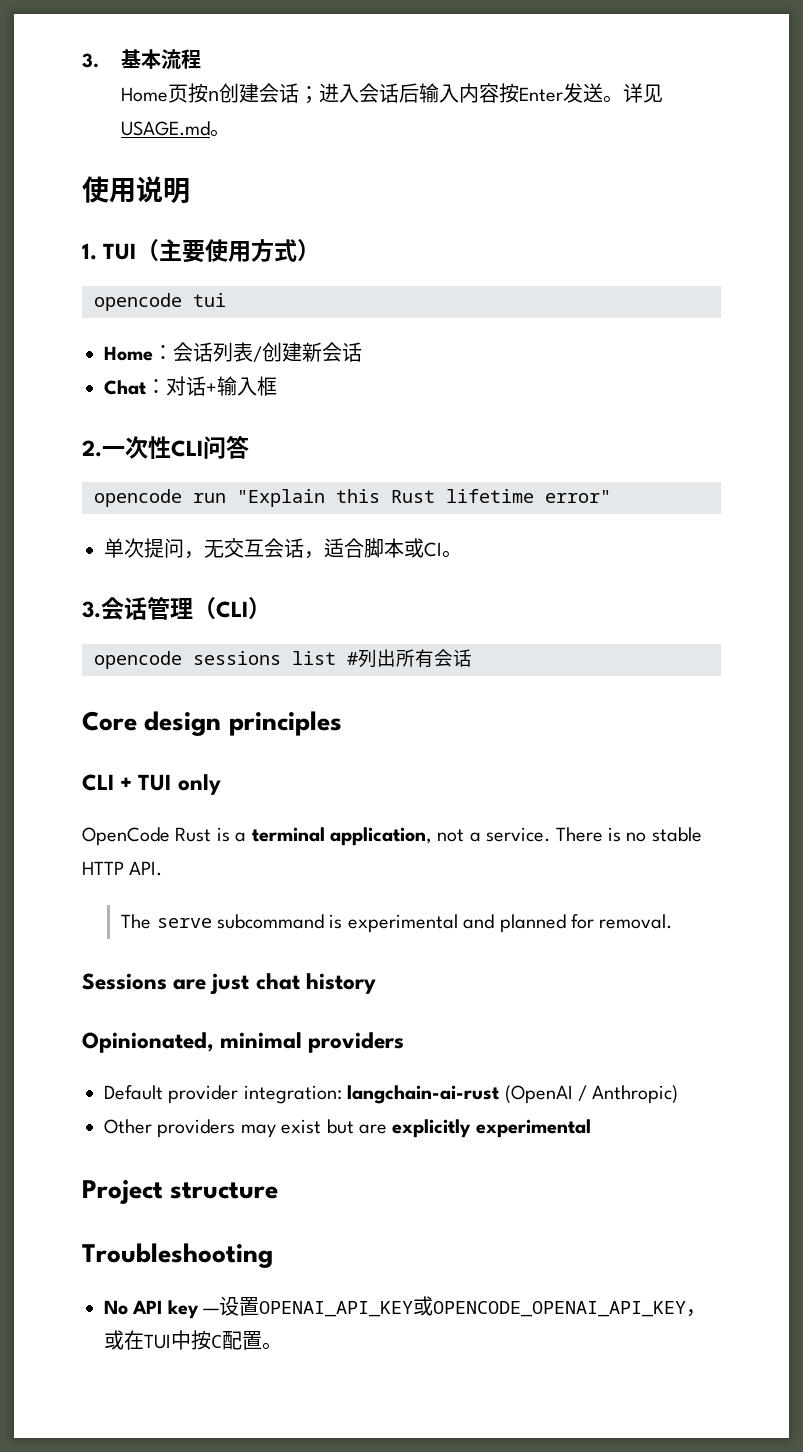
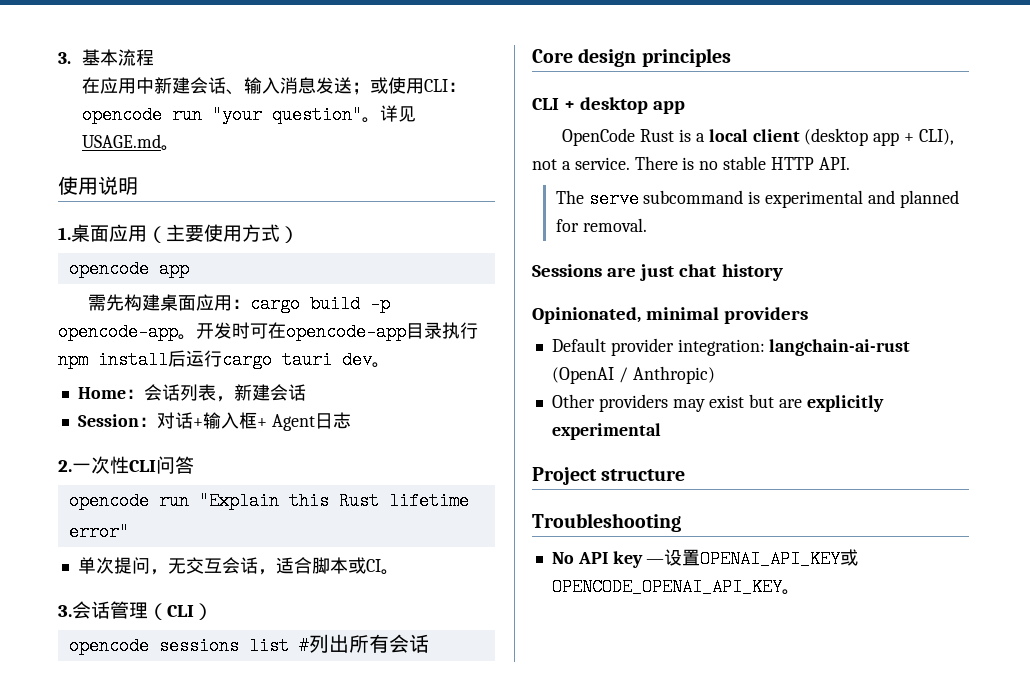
[121,83,604,104] Home页按n创建会话；进入会话后输入内容按Enter发送 -> [81,77,466,95] [81,106,362,124] 在应用中新建会话、输入消息发送；或使用CLI：opencode run "your question"
[103,243,137,260] TUI -> [71,224,147,242] 桌面应用
[193,293,226,307] tui -> [158,260,189,278] [88,294,391,313] [58,322,478,341] [58,350,390,369] app // 需先构建桌面应用：cargo build -p opencode-app。开发时可在opencode-app目录执行npm install后运行cargo tauri dev。
[253,342,362,362] [104,380,146,395] /创建新会话 // Chat -> [215,384,306,402] [77,414,139,427] ，新建会话 // Session
(277, 386) none -> [256,412,351,431] + Agent日志
[138,774,221,795] TUI only -> [580,97,686,114] desktop app
[251,827,432,846] terminal application, -> [708,128,955,146] local client (desktop app + CLI),
[686,1309,707,1317] [104,1330,262,1350] ，或在TUI中按C配置 -> (782, 587) none

